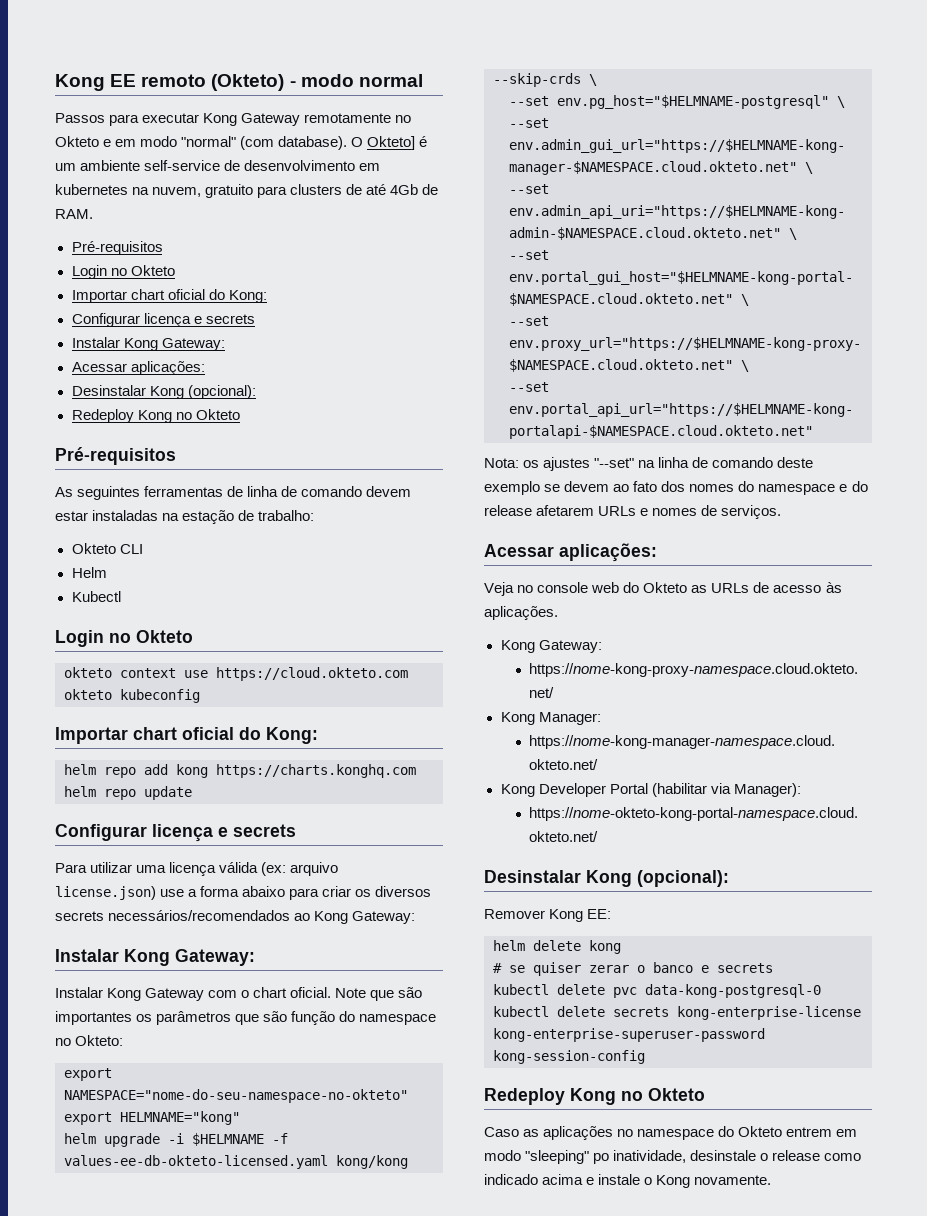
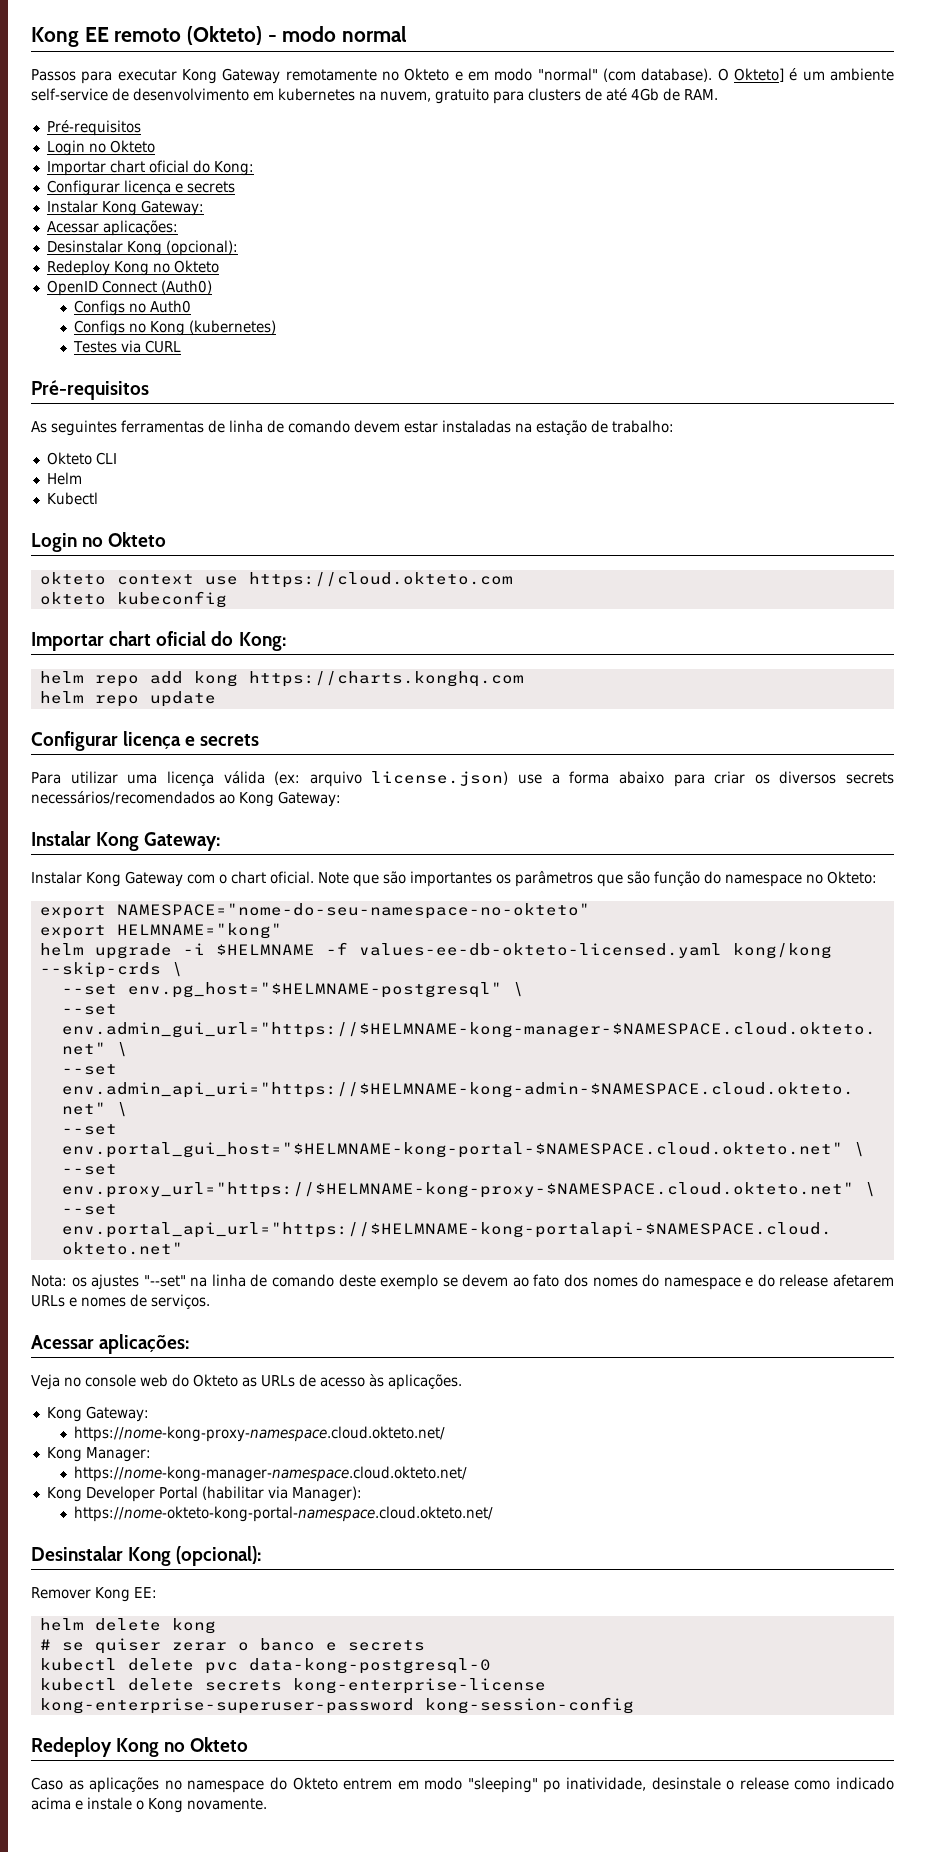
(240, 414) none -> [46,280,212,296] [73,300,191,316] [73,320,276,336] [72,340,181,353] // OpenID Connect (Auth0) // Configs no Auth0 // Configs no Kong (kubernetes) // Testes via CURL

